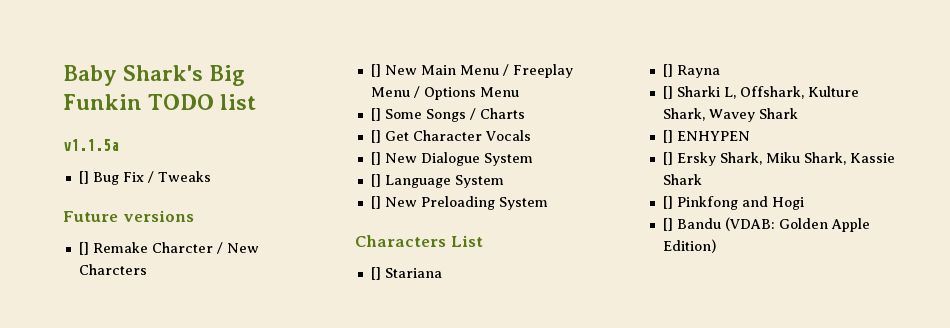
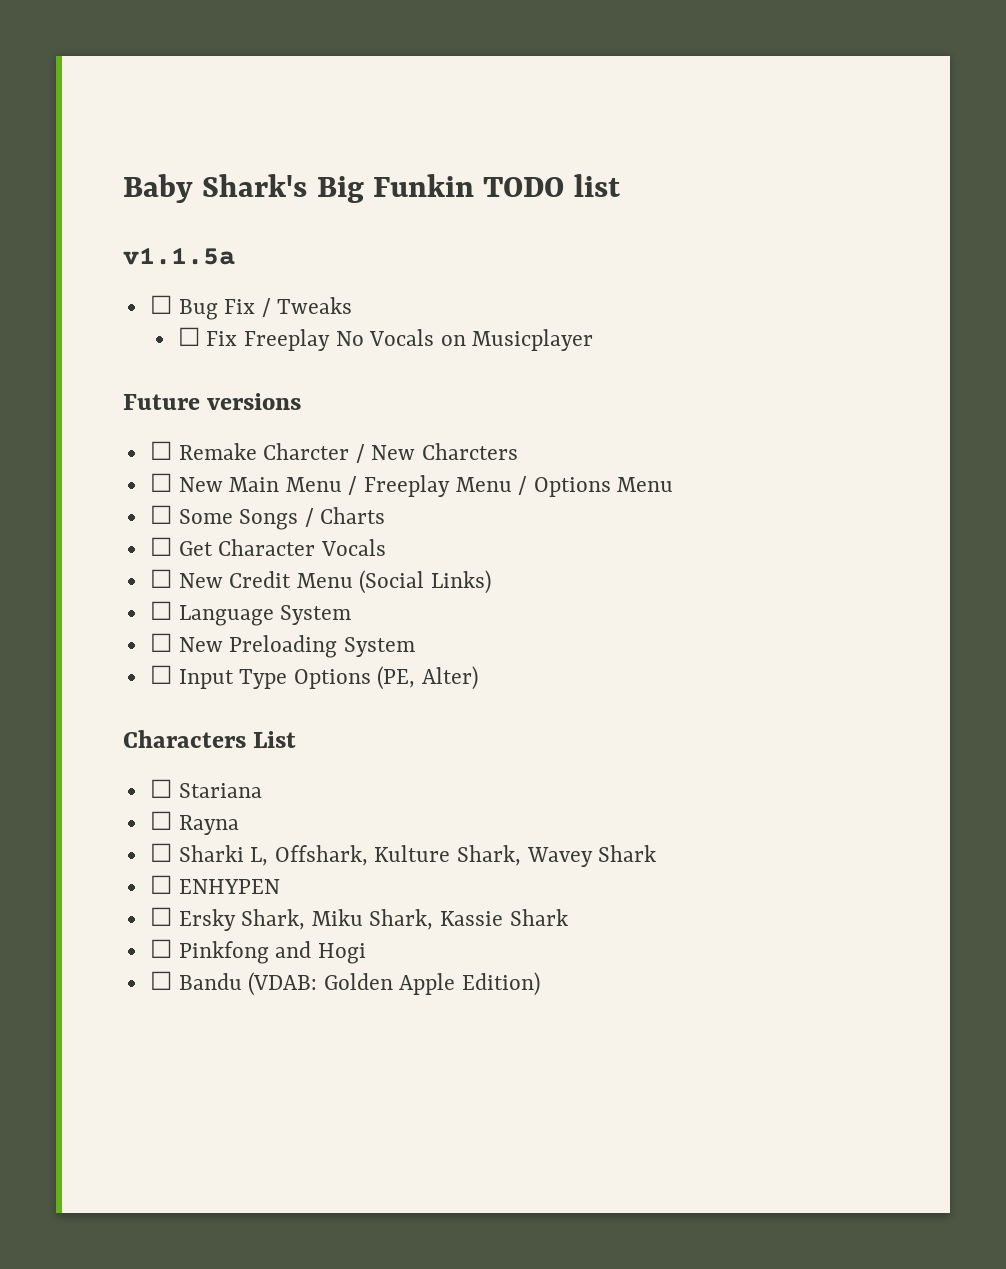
[78,171,89,184] [] -> [149,295,172,314] ☐
(211, 176) none -> [177,327,594,351] // ☐ Fix Freeplay No Vocals on Musicplayer
[78,242,89,255] [] -> [149,441,172,460] ☐
[370,64,381,77] [] -> [149,473,172,492] ☐
[370,108,381,121] [] -> [149,505,172,524] ☐
[370,130,381,143] [] -> [149,537,172,556] ☐
[370,152,533,166] [370,174,381,187] [] New Dialogue System // [] -> [149,569,492,594] [149,601,172,620] ☐ New Credit Menu (Social Links) // ☐
[370,196,381,209] [] -> [149,633,172,652] ☐
(548, 203) none -> [149,665,479,690] // ☐ Input Type Options (PE, Alter)
[370,267,381,280] [] -> [149,779,172,798] ☐
[662,64,673,77] [] -> [149,811,172,830] ☐
[662,86,673,99] [] -> [149,843,172,862] ☐
[662,130,673,143] [] -> [149,875,172,894] ☐
[662,152,673,165] [] -> [149,907,172,926] ☐
[662,196,673,209] [] -> [149,939,172,958] ☐
[662,218,673,231] [] -> [149,971,172,990] ☐

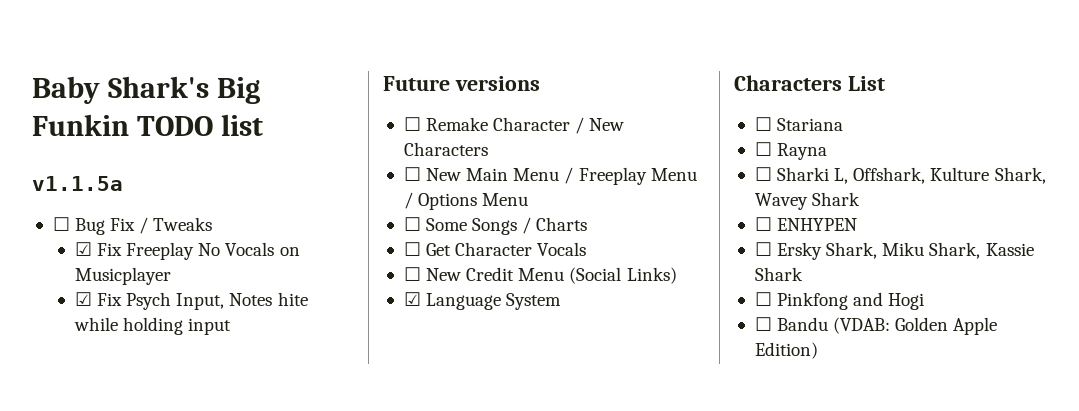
[177,327,200,346] ☐ -> [74,242,92,256] ☑
(594, 340) none -> [74,292,308,310] [73,317,232,335] // ☑ Fix Psych Input, Notes hite while holding input
[263,443,350,460] Charcter -> [493,117,571,131] Character
[422,443,519,460] Charcters -> [403,142,488,156] Characters
[149,601,172,620] ☐ -> [403,292,421,306] ☑
[149,633,415,658] [149,665,479,690] // ☐ New Preloading System // ☐ Input Type Options (PE, Alter) -> (562, 301) none

